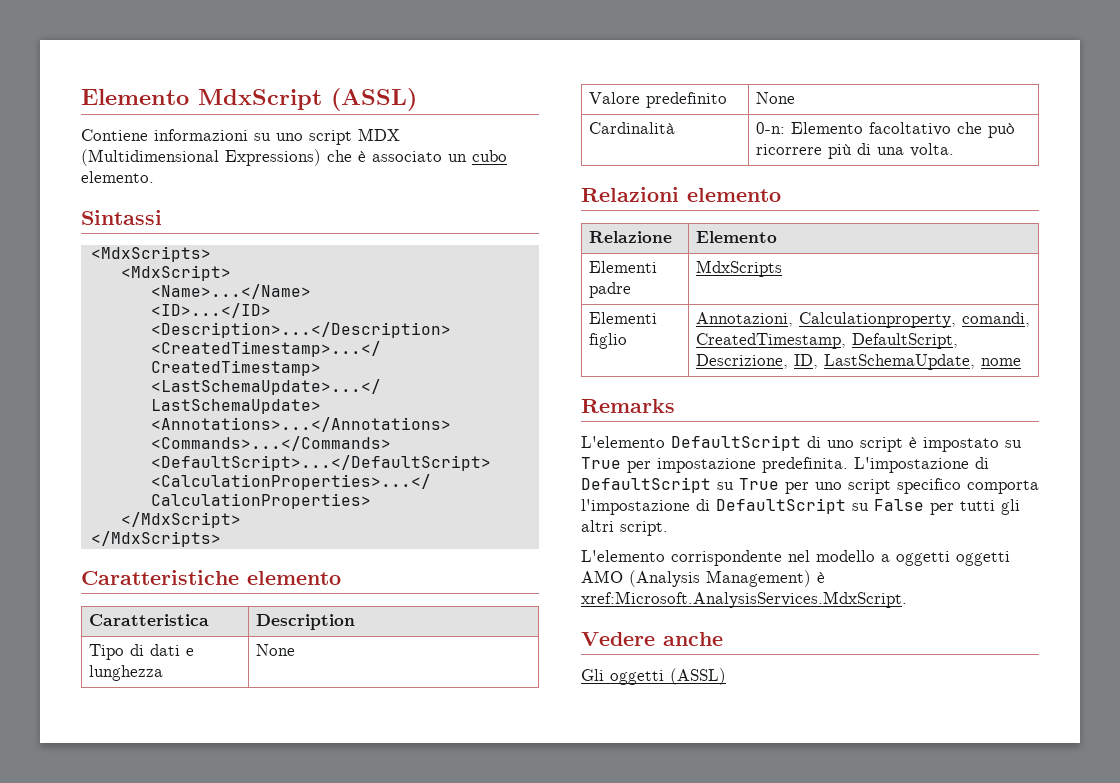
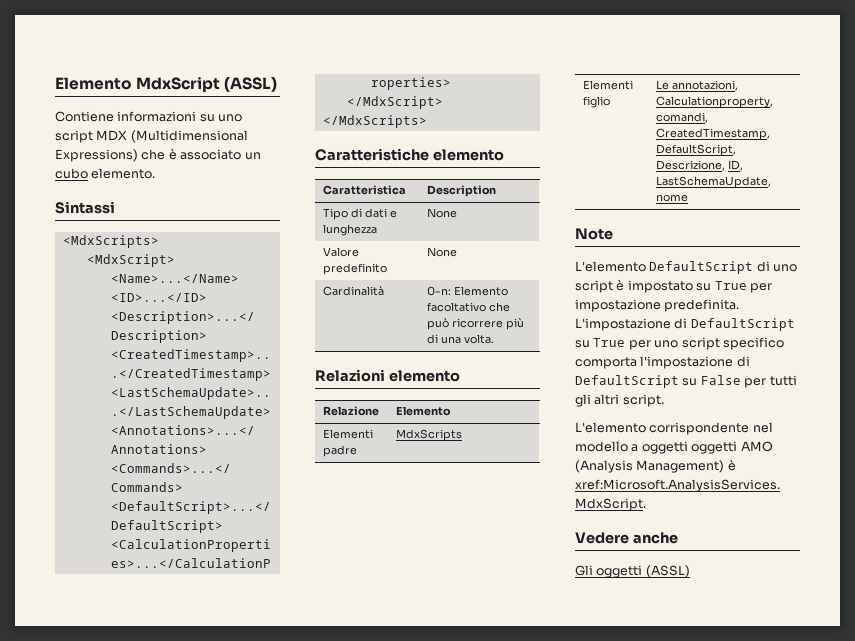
[695,312,793,327] Annotazioni, -> [655,80,738,91] Le annotazioni,
[581,399,675,413] Remarks -> [575,228,613,240] Note

